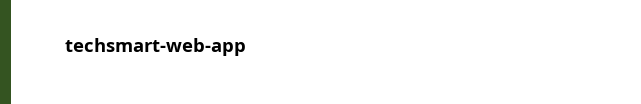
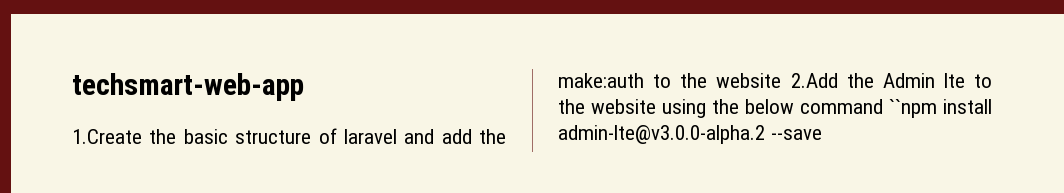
(246, 47) none -> [72,128,506,144] [558,73,992,88] [558,99,992,118] [558,125,822,144] // 1.Create the basic structure of laravel and add the make:auth to the website 2.Add the Admin lte to the website using the below command ``npm install admin-lte@v3.0.0-alpha.2 --save

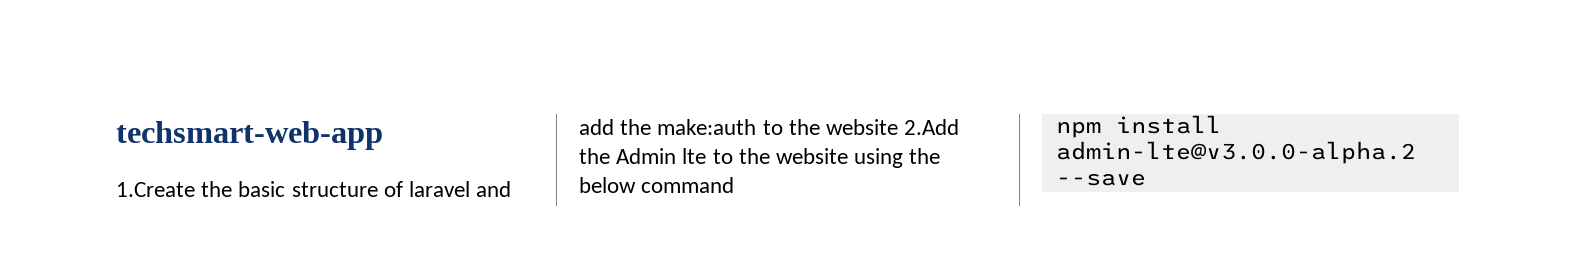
[889,99,937,118] ``npm -> [1055,121,1101,138] // npm

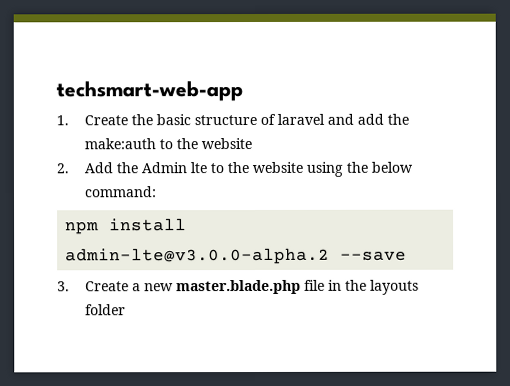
[116,182,195,197] 1.Create -> [56,115,128,126] 1. Create
[904,119,960,135] 2.Add -> [56,162,113,174] // 2. Add
[641,177,735,193] command -> [83,186,157,198] command:
(1146, 179) none -> [57,279,419,295] [84,304,126,316] // 3. Create a new master.blade.php file in the layouts folder

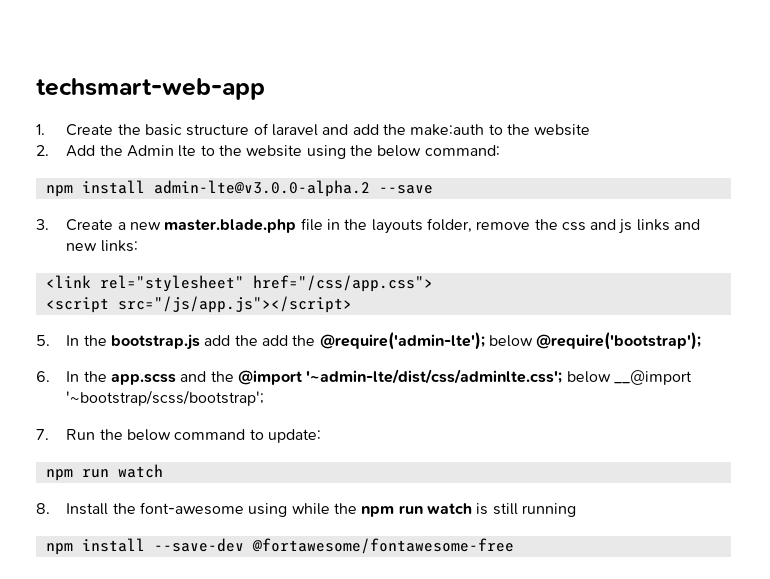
[84,304,126,316] folder -> [426,218,701,234] [66,240,138,252] [45,275,433,292] [45,296,352,313] [36,332,702,350] [36,369,692,385] [66,390,265,406] [36,429,321,443] [45,464,163,481] [36,502,576,517] [45,538,514,555] folder, remove the css and js links and new links: // <link rel="stylesheet" href="/css/app.css"> // <script src="/js/app.js"></script> // 5. In the bootstrap.js add the add the @require('admin-lte'); below @require('bootstrap'); // 6. In the app.scss and the @import '~admin-lte/dist/css/adminlte.css'; below __@import '~bootstrap/scss/bootstrap'; // 7. Run the below command to update: // npm run watch // 8. Install the font-awesome using while the npm run watch is still running // npm install --save-dev @fortawesome/fontawesome-free

